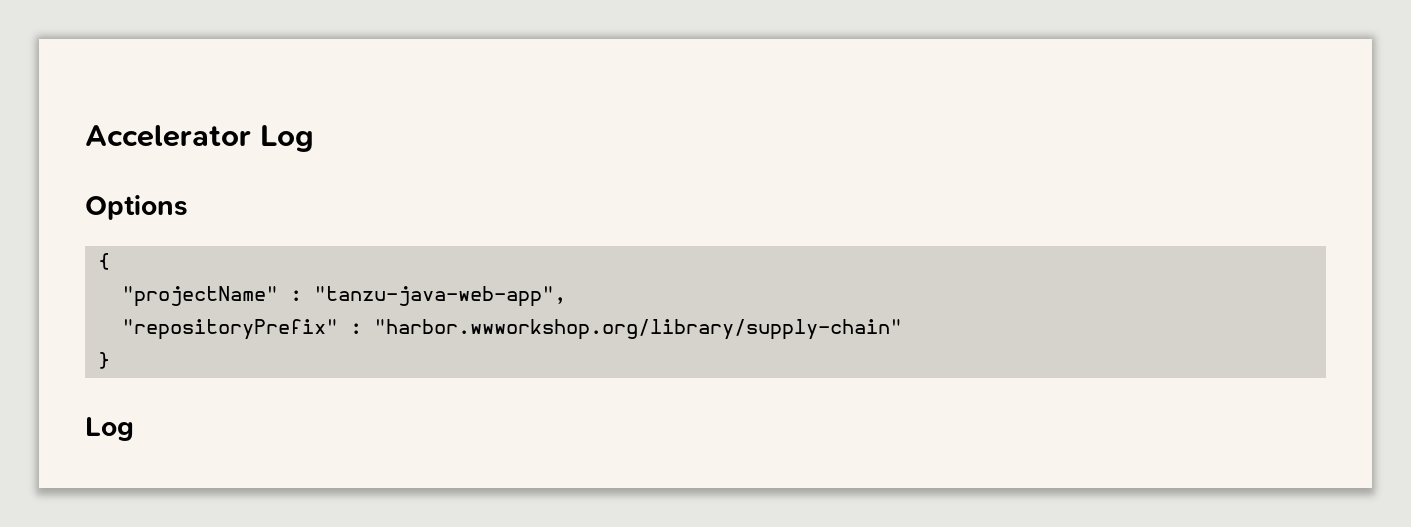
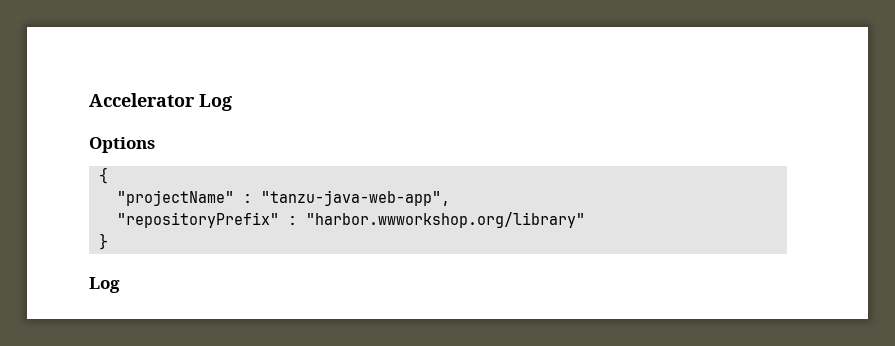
[373,319,902,340] "harbor.wwworkshop.org/library/supply-chain" -> [305,212,585,228] "harbor.wwworkshop.org/library"

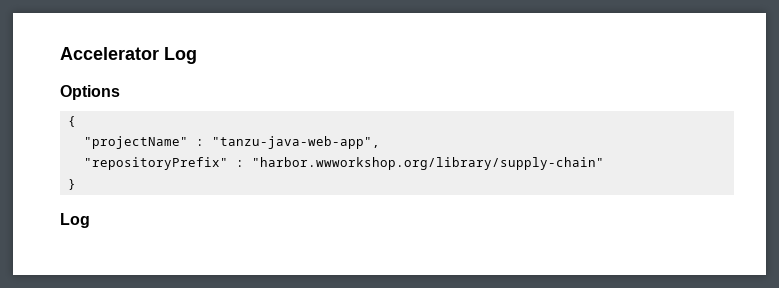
[305,212,585,228] "harbor.wwworkshop.org/library" -> [251,157,604,170] "harbor.wwworkshop.org/library/supply-chain"

